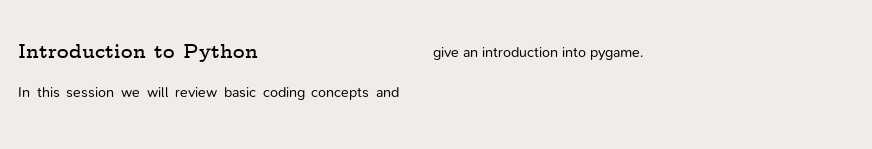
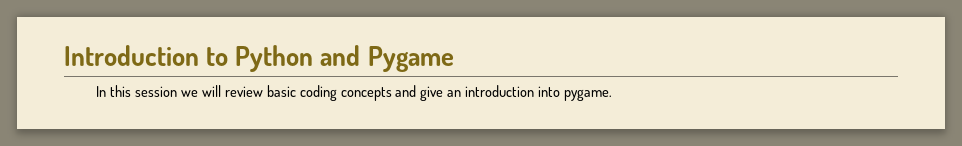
(258, 53) none -> [320,45,454,72] and Pygame

